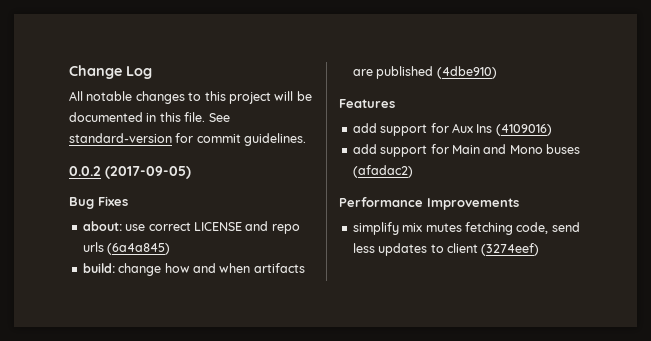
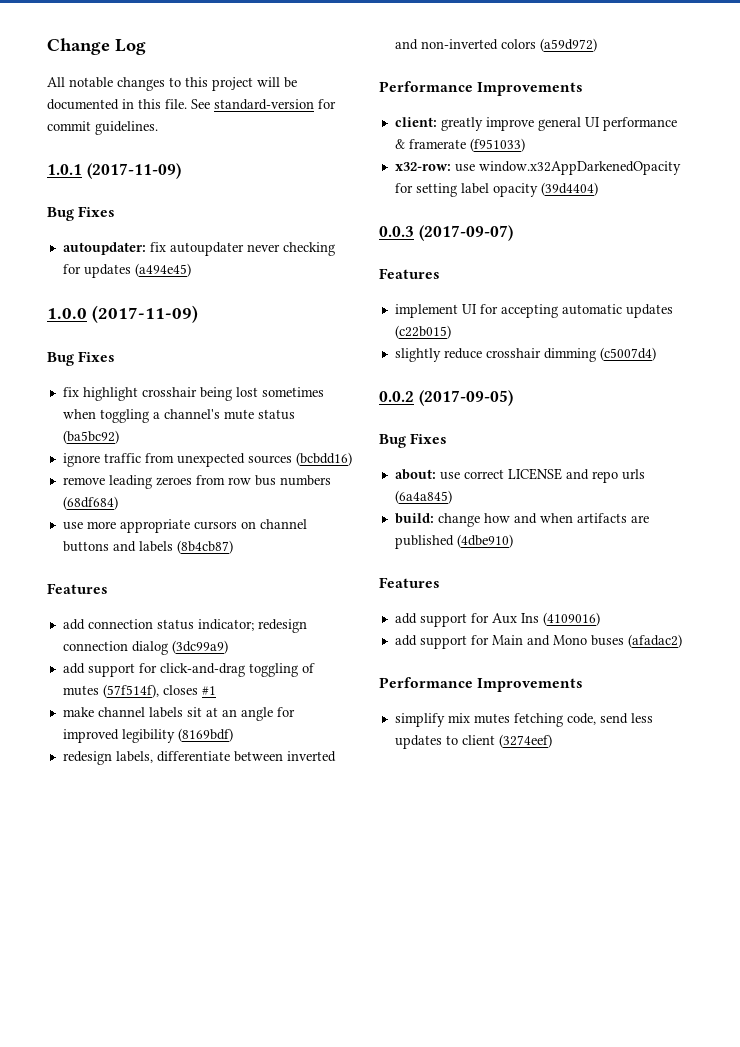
(307, 139) none -> [47,163,181,179] [47,206,116,221] [62,242,335,256] [62,263,191,278] [47,305,198,323] [47,351,116,366] [62,387,324,401] [62,409,295,423] [62,430,119,444] [62,452,352,467] [62,475,331,489] [62,496,118,510] [62,519,307,533] [62,540,233,554] [47,583,108,594] [62,619,307,633] [62,640,228,655] [62,663,315,677] [62,684,216,698] [62,707,295,721] [62,728,233,743] [62,751,336,765] [394,38,597,52] [379,81,584,96] [394,117,677,131] [394,138,525,152] [394,161,681,175] [394,182,598,197] [379,225,513,241] [379,268,440,279] [394,304,673,318] [394,325,451,339] [394,347,656,362] // 1.0.1 (2017-11-09) // Bug Fixes // autoupdater: fix autoupdater never checking for updates (a494e45) // 1.0.0 (2017-11-09) // Bug Fixes // fix highlight crosshair being lost sometimes when toggling a channel's mute status (ba5bc92) // ignore traffic from unexpected sources (bcbdd16) // remove leading zeroes from row bus numbers (68df684) // use more appropriate cursors on channel buttons and labels (8b4cb87) // Features // add connection status indicator; redesign connection dialog (3dc99a9) // add support for click-and-drag toggling of mutes (57f514f), closes #1 // make channel labels sit at an angle for improved legibility (8169bdf) // redesign labels, differentiate between inverted and non-inverted colors (a59d972) // Performance Improvements // client: greatly improve general UI performance & framerate (f951033) // x32-row: use window.x32AppDarkenedOpacity for setting label opacity (39d4404) // 0.0.3 (2017-09-07) // Features // implement UI for accepting automatic updates (c22b015) // slightly reduce crosshair dimming (c5007d4)

